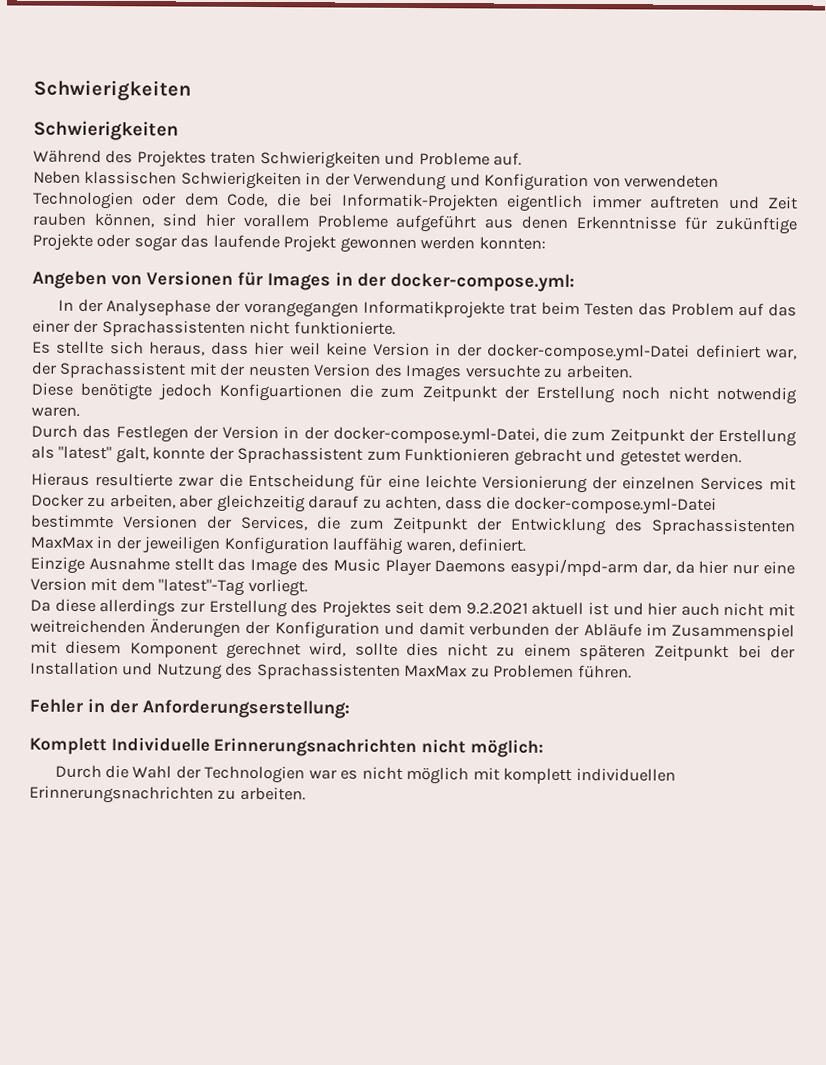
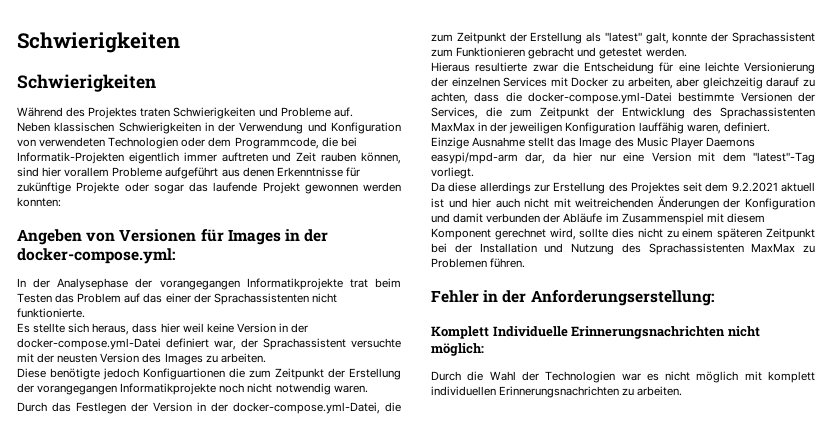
[227,192,269,208] Code, -> [234,137,319,149] Programmcode,
(187, 370) none -> [351,338,401,348] versuchte
[464,364,541,378] versuchte -> (203, 359) none
(616, 394) none -> [17,383,217,395] der vorangegangen Informatikprojekte

